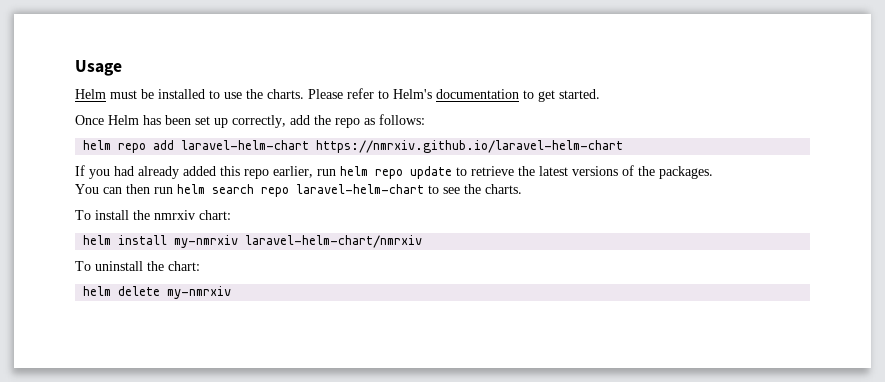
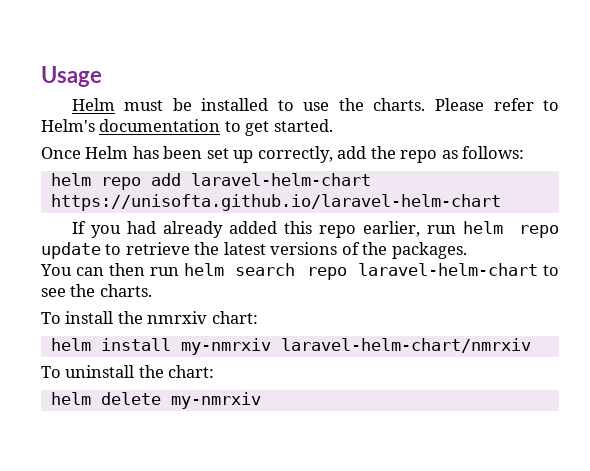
[316,140,624,153] https://nmrxiv.github.io/laravel-helm-chart -> [50,194,501,211] https://unisofta.github.io/laravel-helm-chart

